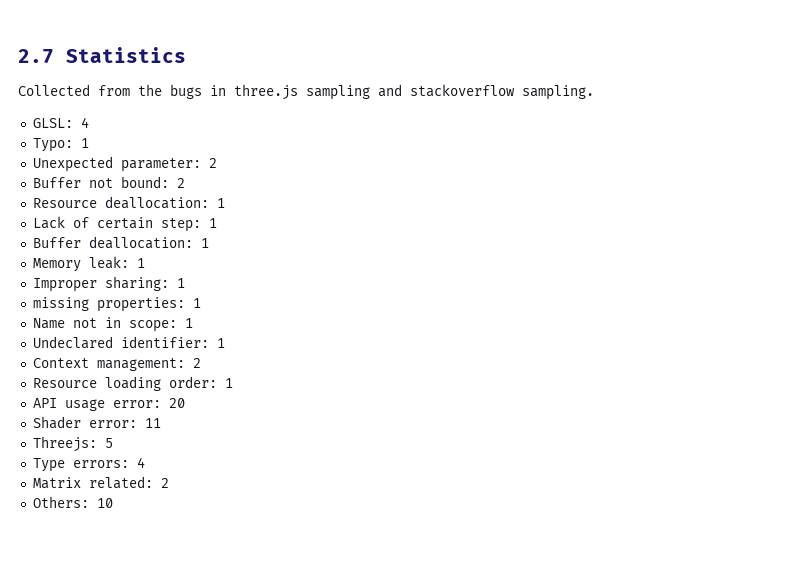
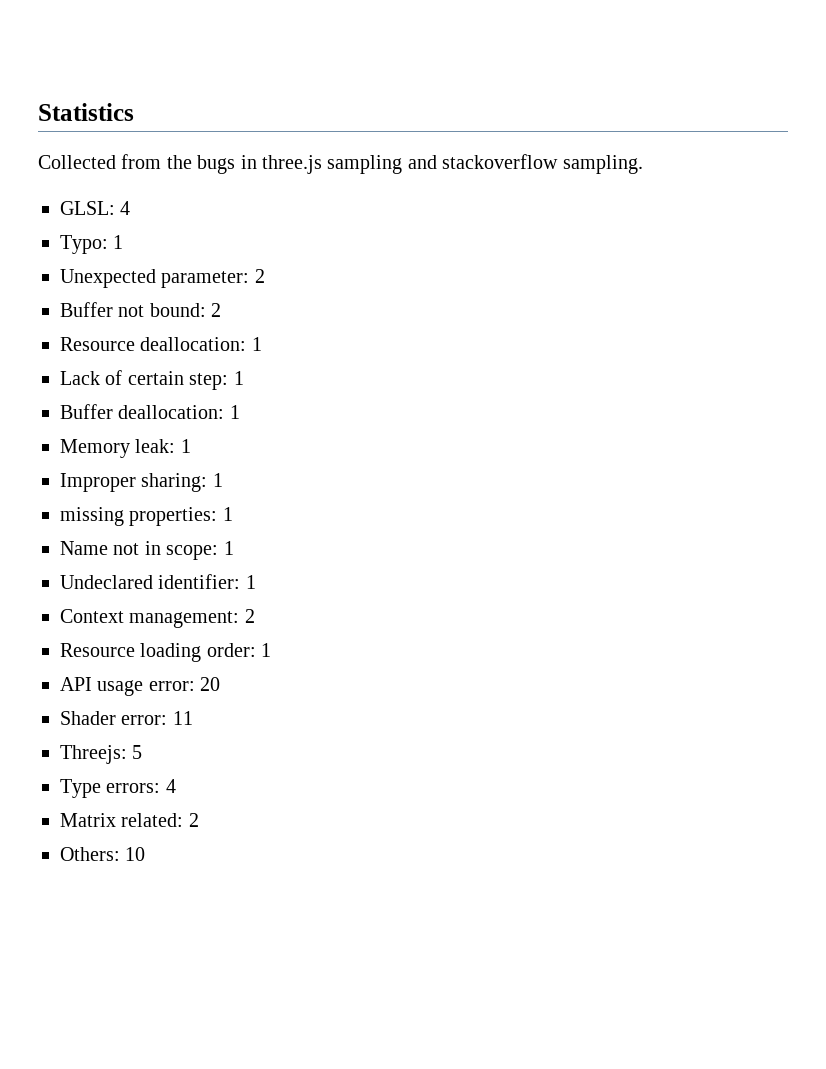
[18,49,54,64] 2.7 -> (38, 112) none

